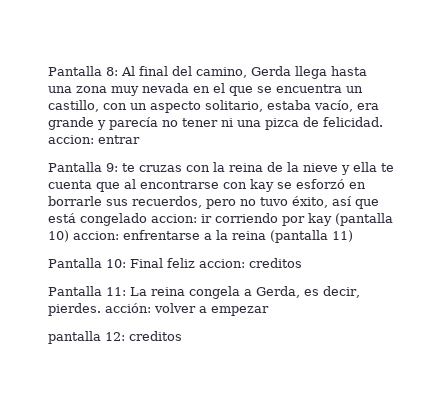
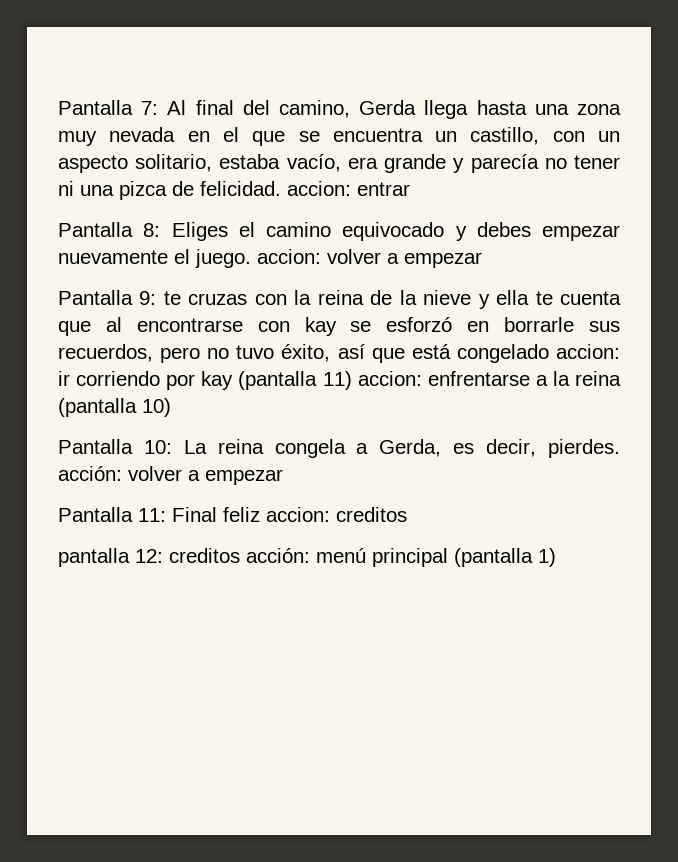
[48,66,118,76] Pantalla 8: -> [58,100,159,115] Pantalla 7:
(140, 139) none -> [58,222,620,241] [58,249,482,268] // Pantalla 8: Eliges el camino equivocado y debes empezar nuevamente el juego. accion: volver a empezar
[48,230,69,242] 10) -> [322,371,352,390] 11)
[332,230,353,242] 11) -> [142,398,171,417] 10)
[130,258,302,268] [48,286,126,296] Final feliz accion: creditos // Pantalla 11: -> (172, 447) none
[48,331,182,344] pantalla 12: creditos -> [58,507,407,522] [58,548,556,567] Pantalla 11: Final feliz accion: creditos // pantalla 12: creditos acción: menú principal (pantalla 1)

